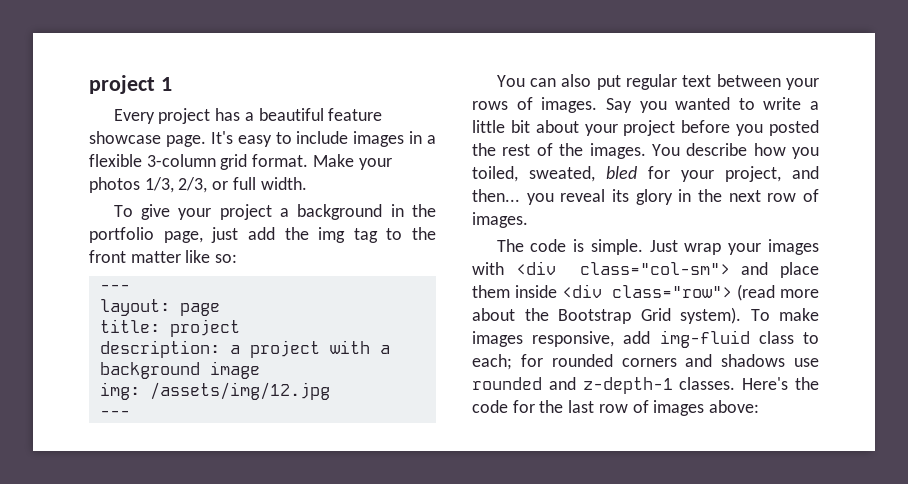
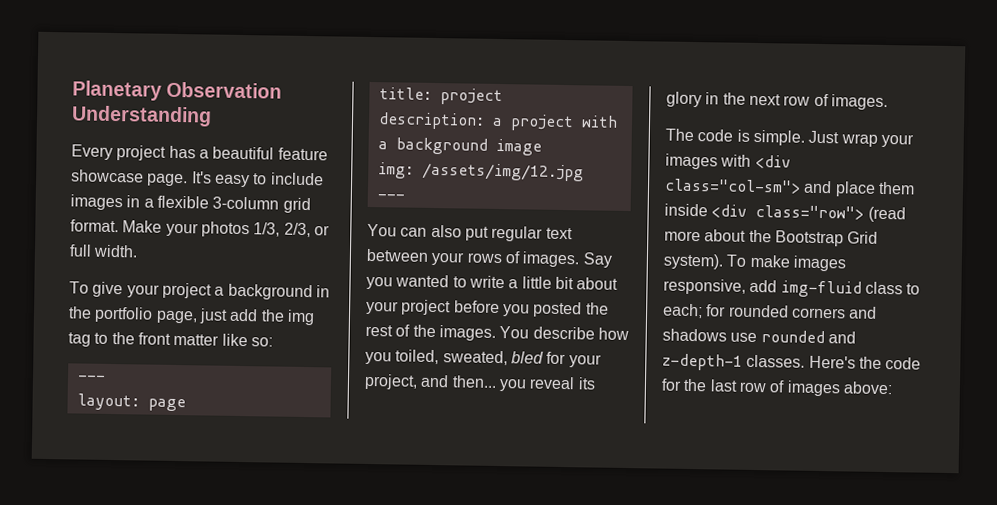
[89,75,172,94] project 1 -> [72,80,283,101] [71,105,212,127] Planetary Observation Understanding

